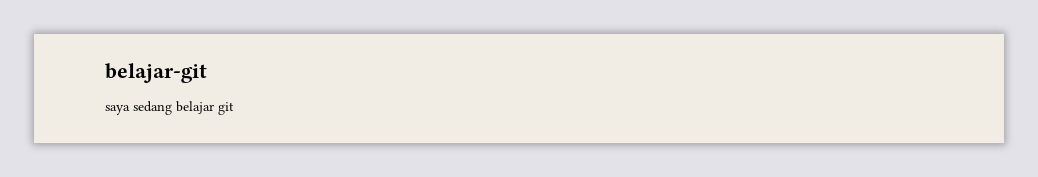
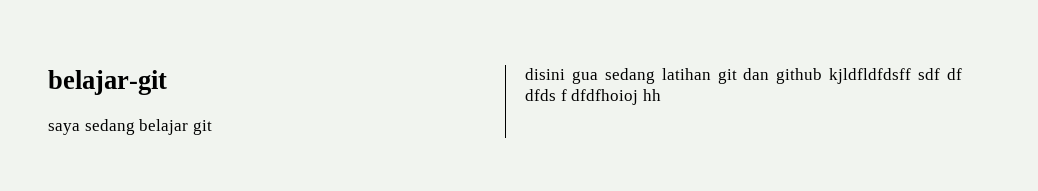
(234, 108) none -> [525,68,962,84] [525,89,661,105] // disini gua sedang latihan git dan github kjldfldfdsff sdf df dfds f dfdfhoioj hh

